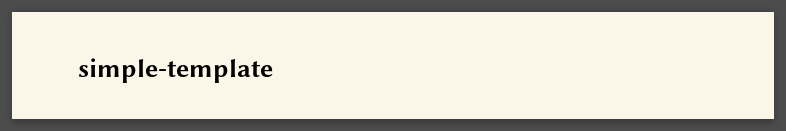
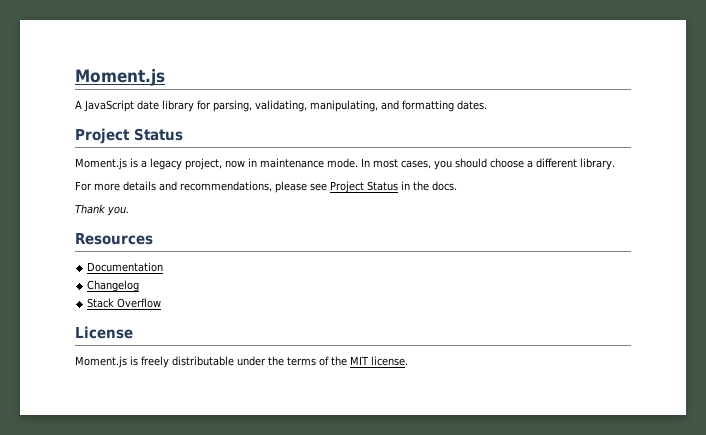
[78,58,273,83] simple-template -> [75,69,165,86] [75,100,487,112] [75,128,183,144] [75,158,615,170] [75,181,457,193] [75,204,129,216] [75,233,153,245] [87,262,164,272] [87,280,140,292] [87,298,162,308] [75,326,133,339] [75,356,408,368] Moment.js // A JavaScript date library for parsing, validating, manipulating, and formatting dates. // Project Status // Moment.js is a legacy project, now in maintenance mode. In most cases, you should choose a different library. // For more details and recommendations, please see Project Status in the docs. // Thank you. // Resources // Documentation // Changelog // Stack Overflow // License // Moment.js is freely distributable under the terms of the MIT license.

